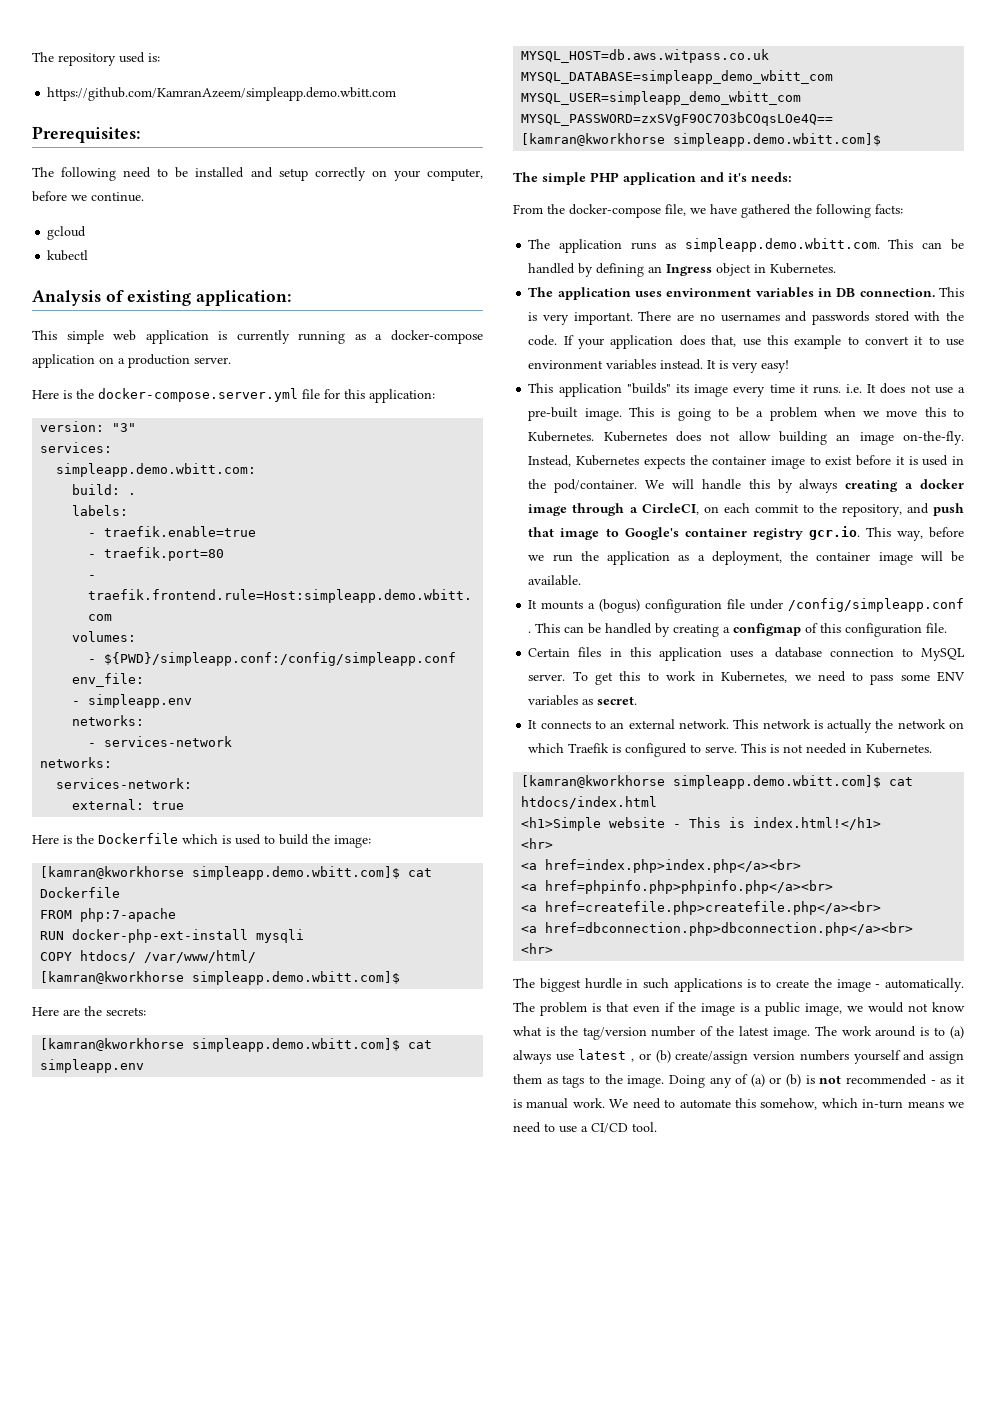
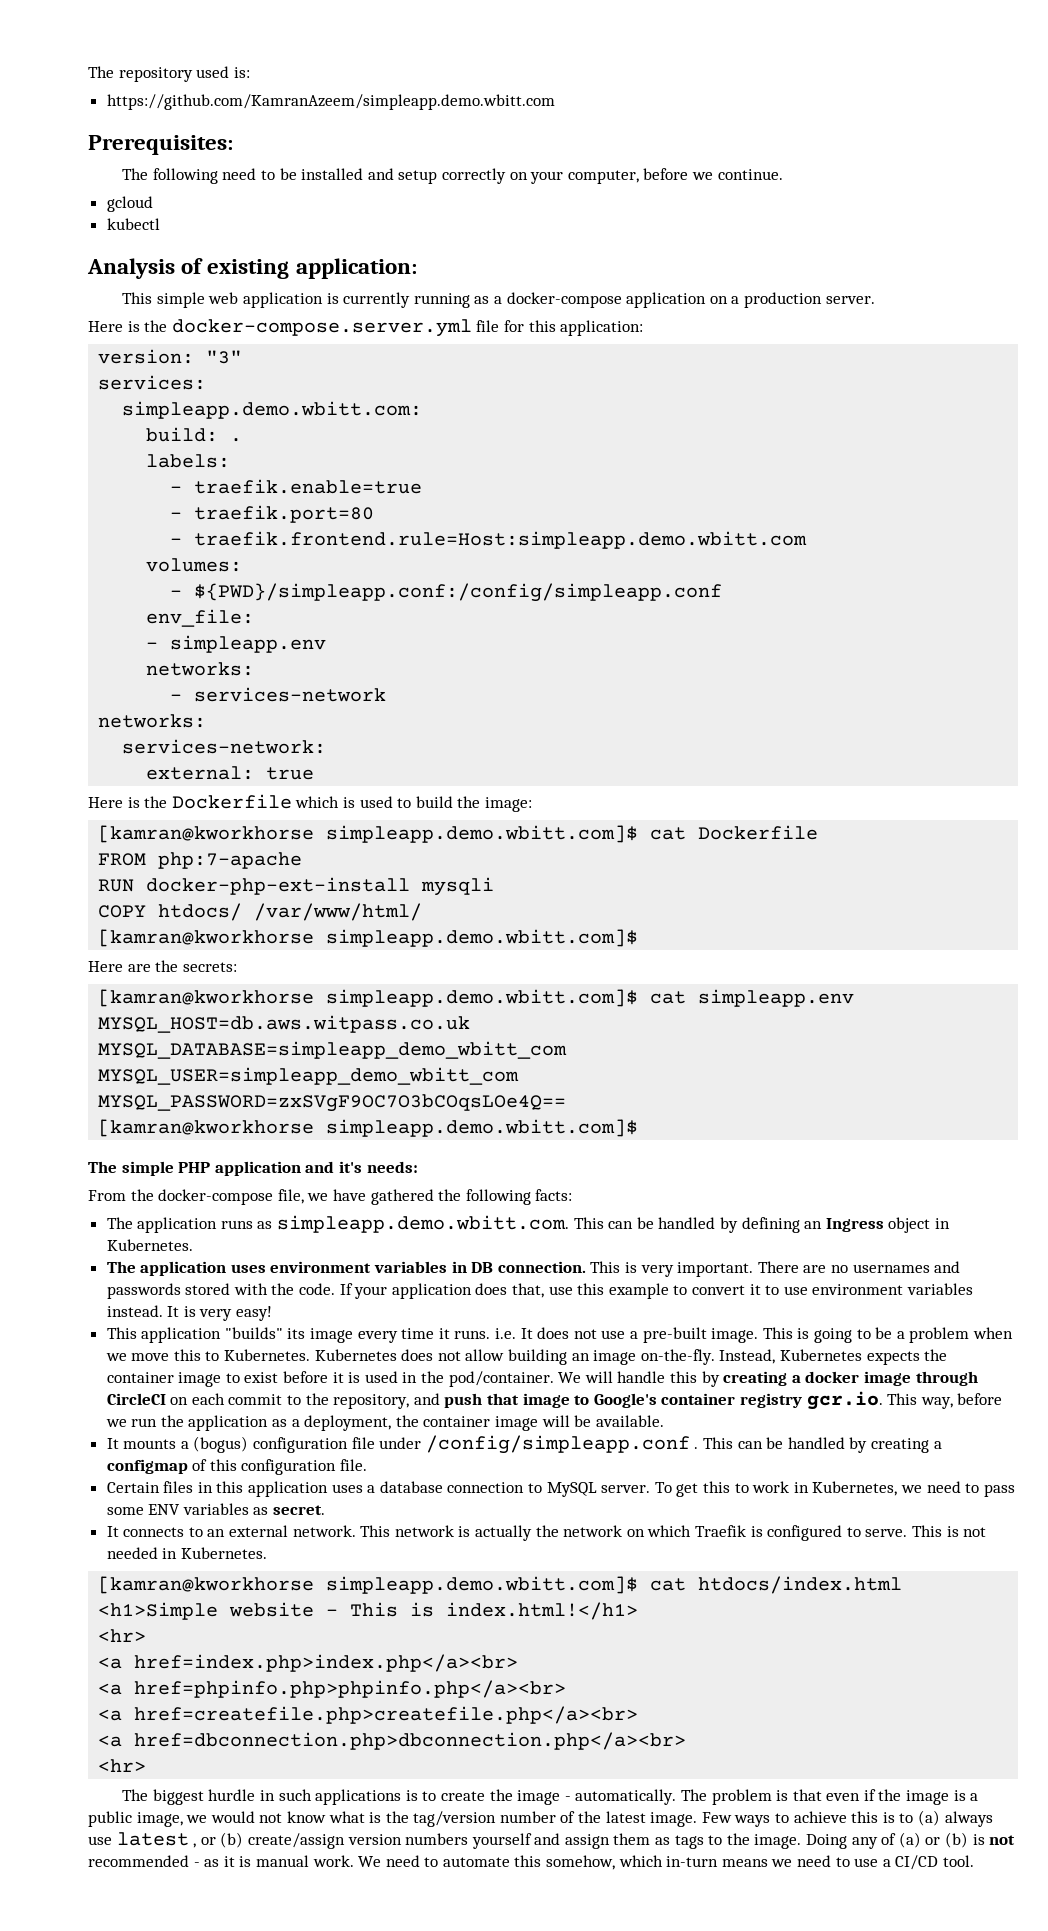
[799,479,838,493] always -> (720, 1379) none
[629,503,699,515] a CircleCI, -> [106,1393,166,1405] CircleCI
[814,1026,917,1037] The work around -> [701,1811,879,1827] Few ways to achieve this

